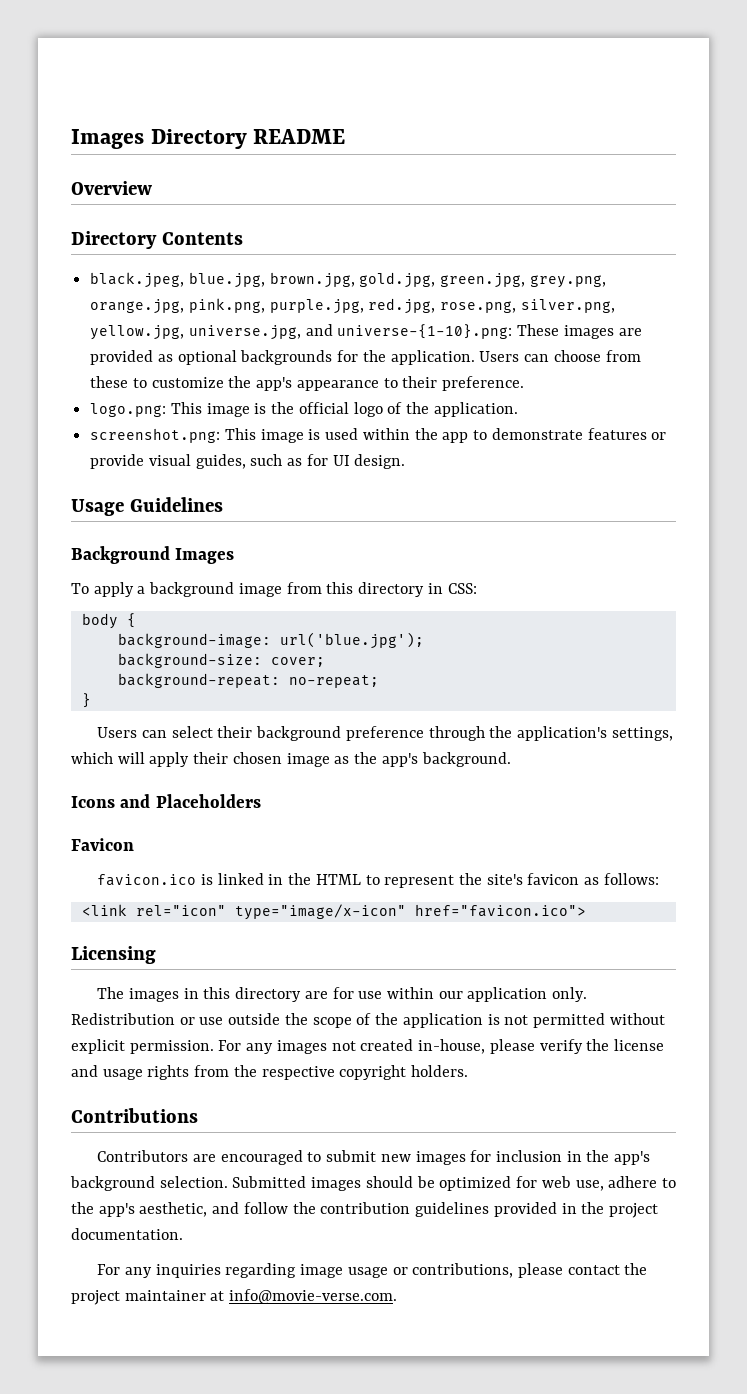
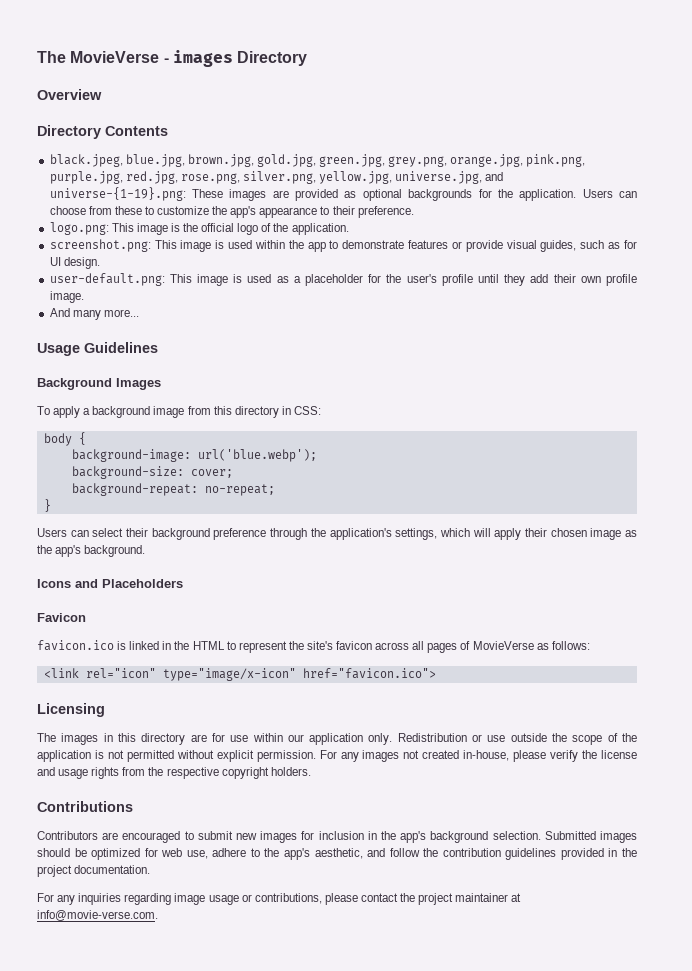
[71,129,346,149] Images Directory README -> [37,50,308,67] The MovieVerse - images Directory
[337,324,513,339] universe-{1-10}.png: -> [49,187,186,201] universe-{1-19}.png:
(406, 461) none -> [49,273,637,286] [49,291,84,303] [49,308,139,320] // user-default.png: This image is used as a placeholder for the user's profile until they add their own profile image. // And many more...
[279,632,424,649] url('blue.jpg'); -> [197,449,317,462] url('blue.webp');
(580, 879) none -> [375,641,534,653] across all pages of MovieVerse

